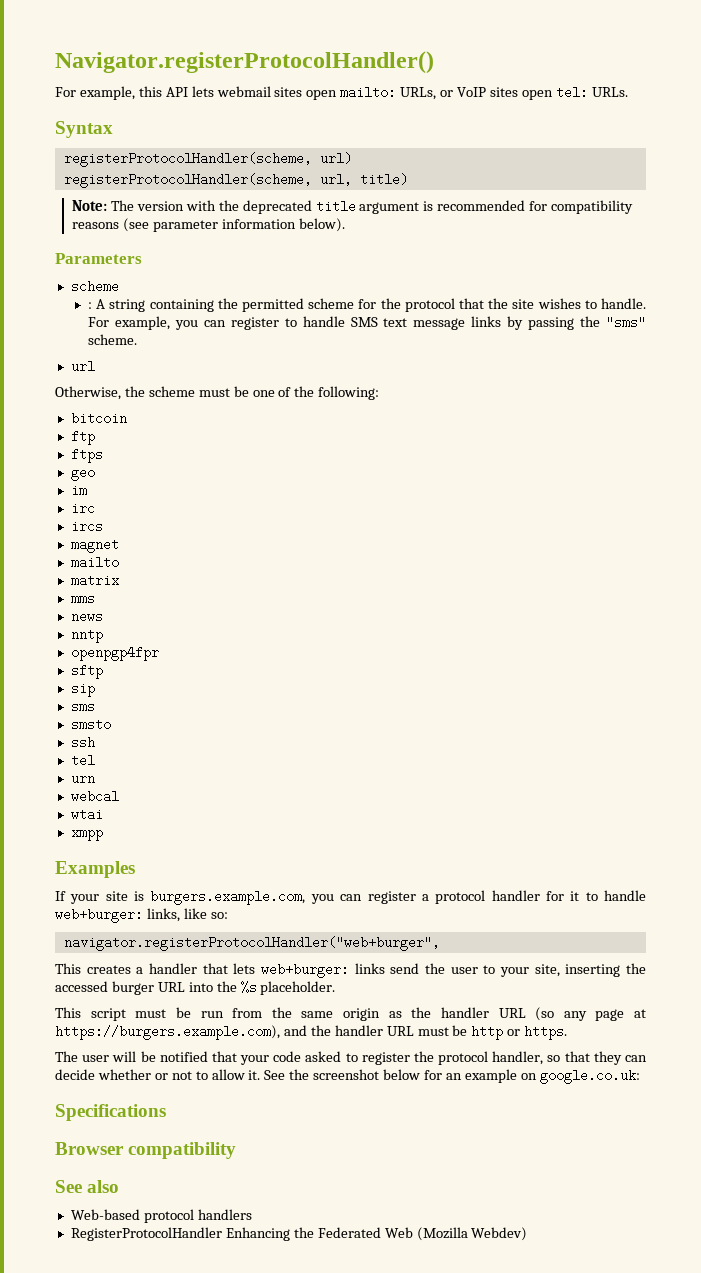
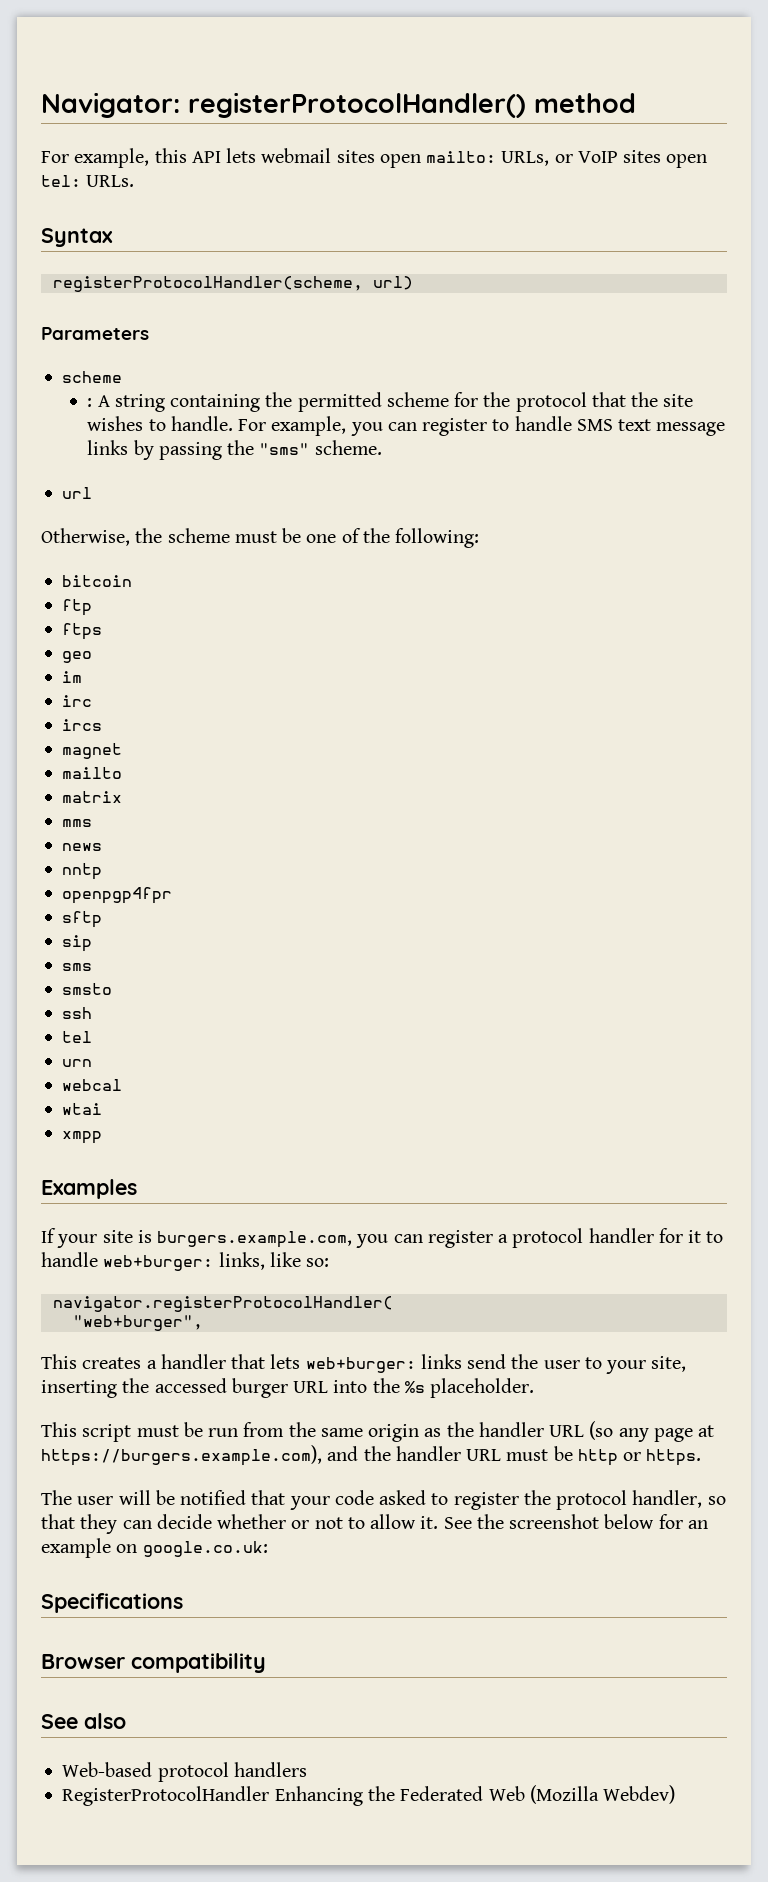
[55,51,434,74] Navigator.registerProtocolHandler() -> [41,92,636,118] Navigator: registerProtocolHandler() method
[63,173,408,188] [72,200,634,214] [72,218,345,232] // registerProtocolHandler(scheme, url, title) // Note: The version with the deprecated title argument is recommended for compatibility reasons (see parameter information below). -> (413, 283) none
[63,936,440,951] navigator.registerProtocolHandler("web+burger", -> [52,1296,393,1312] [72,1315,203,1331] navigator.registerProtocolHandler( // "web+burger",

